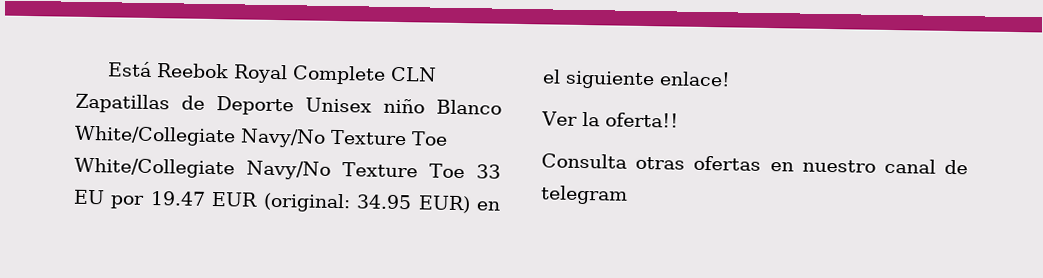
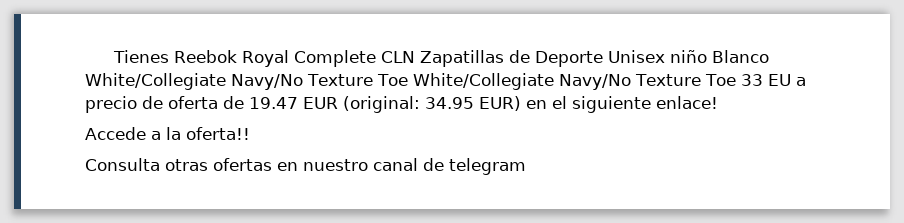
[107,61,153,77] Está -> [112,50,169,63] Tienes
[110,195,146,209] por -> [795,77,806,86] [85,96,244,113] a precio de oferta de
[541,111,578,126] Ver -> [85,127,161,140] Accede a

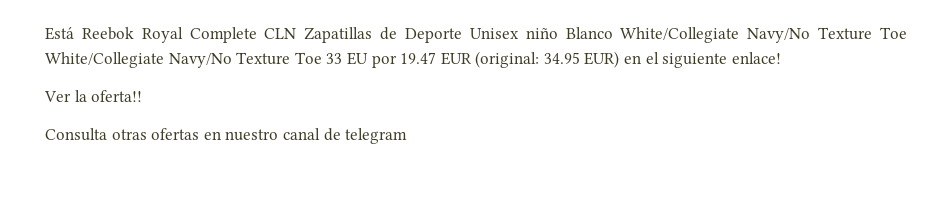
[112,50,169,63] Tienes -> [45,27,74,40] Está
[795,77,806,86] [85,96,244,113] a precio de oferta de -> [371,55,397,68] por
[85,127,161,140] Accede a -> [44,91,71,102] Ver

